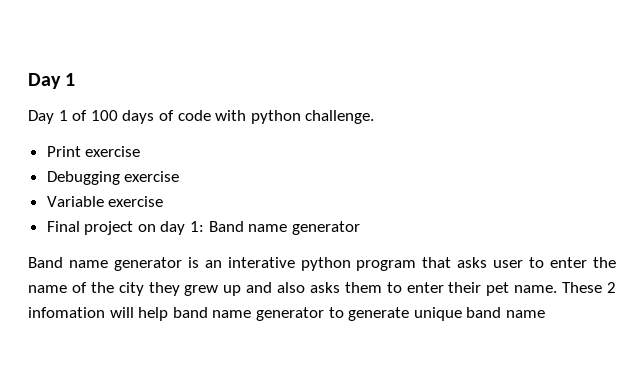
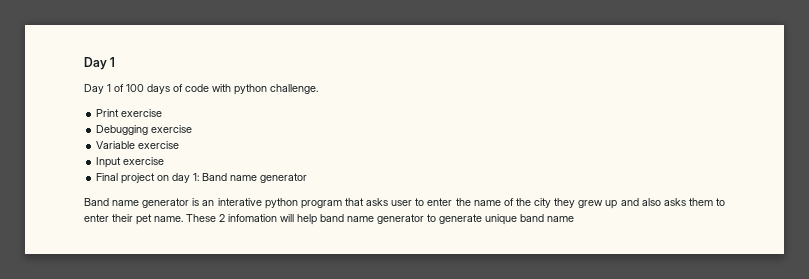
(164, 201) none -> [96,157,165,168] // Input exercise

